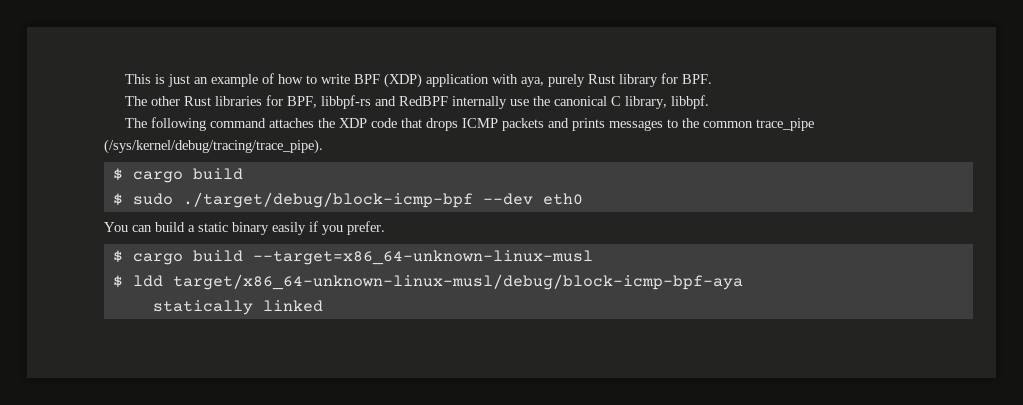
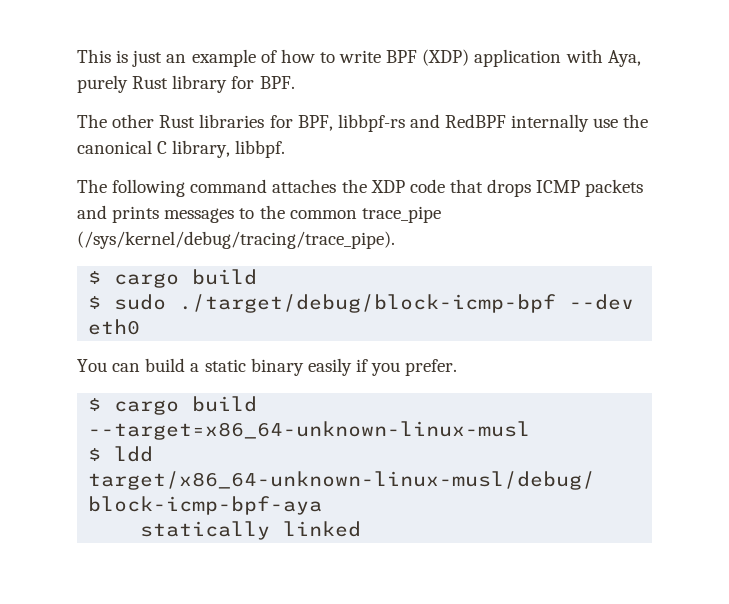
[521,77,545,87] aya, -> [607,50,641,67] Aya,

